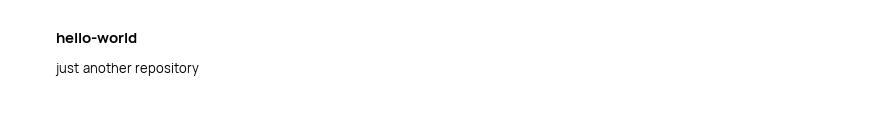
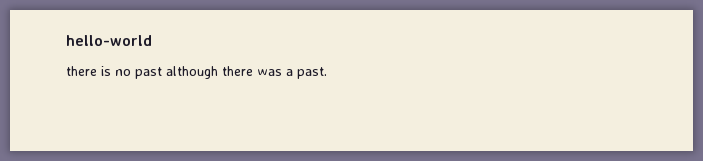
[55,63,200,76] just another repository -> [66,66,327,79] there is no past although there was a past.

